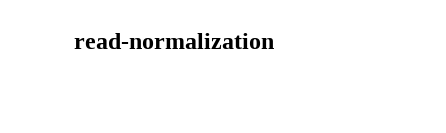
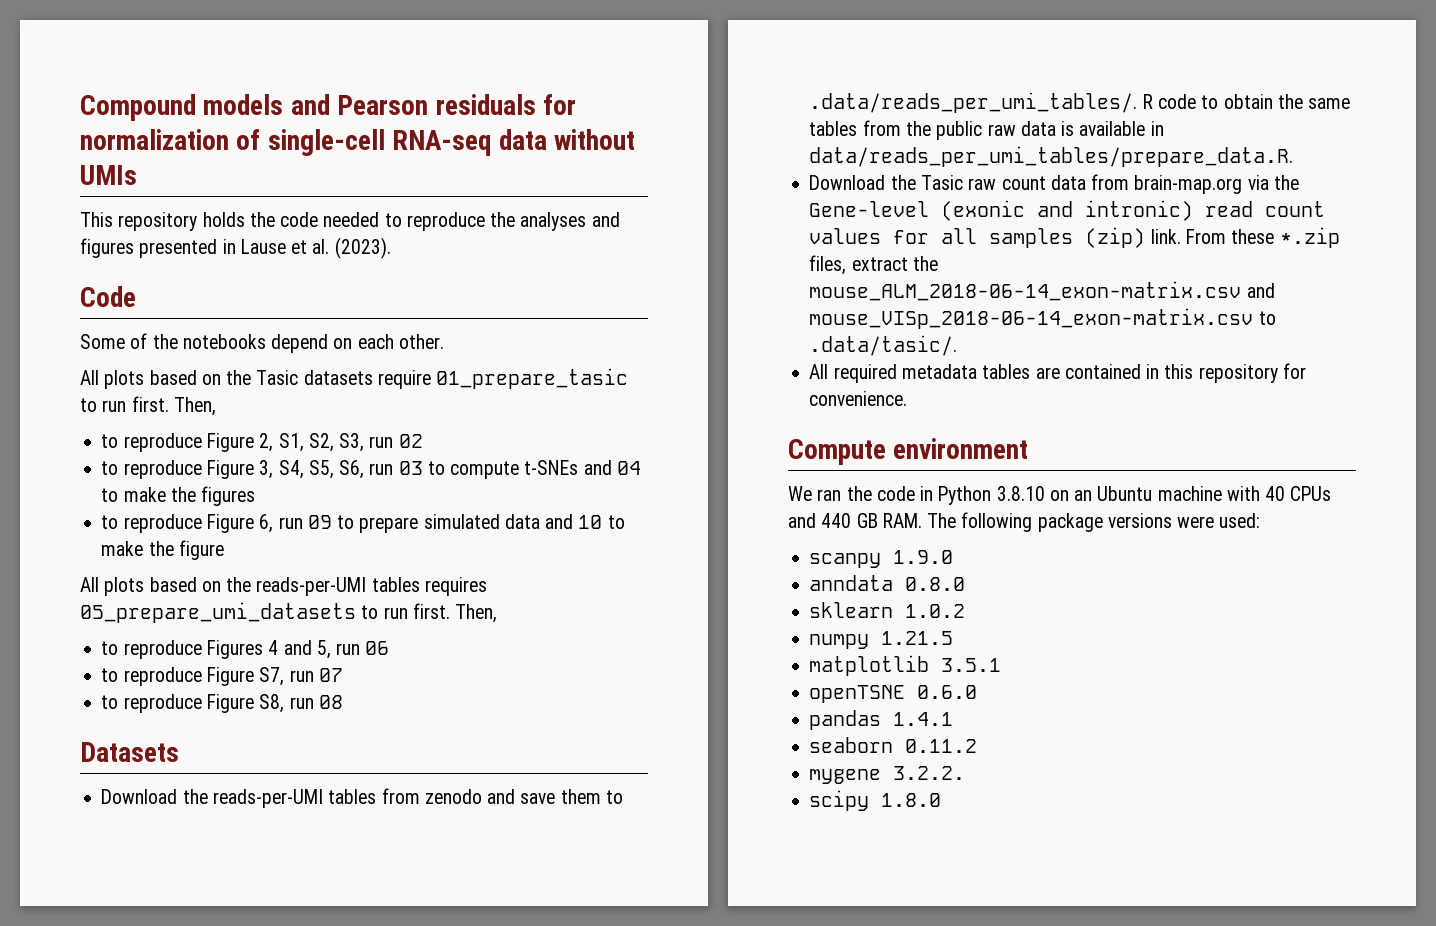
[74,33,274,49] read-normalization -> [80,94,577,121] [80,129,636,156] [80,165,137,185] [80,212,620,231] [80,237,391,259] [80,286,136,307] [80,333,444,353] [80,368,629,389] [80,396,216,416] [101,433,423,452] [101,460,641,479] [101,486,256,506] [101,514,625,533] [101,540,224,560] [80,577,487,596] [80,602,498,623] [101,640,390,659] [101,667,343,686] [101,694,343,713] [80,742,179,762] [101,788,623,808] [809,92,1351,113] [809,120,1164,140] [809,146,1294,167] [809,174,1299,194] [809,200,1326,221] [809,227,1340,248] [809,255,938,275] [809,281,1275,301] [809,308,1276,329] [809,335,958,356] [809,363,1306,383] [809,391,908,406] [788,438,1029,465] [788,486,1332,505] [788,512,1261,532] [809,550,954,568] [809,575,966,591] [809,602,966,618] [809,631,954,649] [809,655,1002,676] [809,685,978,703] [809,710,954,730] [809,737,978,753] [809,766,966,784] [809,790,942,811] Compound models and Pearson residuals for normalization of single-cell RNA-seq data without UMIs // This repository holds the code needed to reproduce the analyses and figures presented in Lause et al. (2023). // Code // Some of the notebooks depend on each other. // All plots based on the Tasic datasets require 01_prepare_tasic to run first. Then, // to reproduce Figure 2, S1, S2, S3, run 02 // to reproduce Figure 3, S4, S5, S6, run 03 to compute t-SNEs and 04 to make the figures // to reproduce Figure 6, run 09 to prepare simulated data and 10 to make the figure // All plots based on the reads-per-UMI tables requires 05_prepare_umi_datasets to run first. Then, // to reproduce Figures 4 and 5, run 06 // to reproduce Figure S7, run 07 // to reproduce Figure S8, run 08 // Datasets // Download the reads-per-UMI tables from zenodo and save them to .data/reads_per_umi_tables/. R code to obtain the same tables from the public raw data is available in data/reads_per_umi_tables/prepare_data.R. // Download the Tasic raw count data from brain-map.org via the Gene-level (exonic and intronic) read count values for all samples (zip) link. From these *.zip files, extract the mouse_ALM_2018-06-14_exon-matrix.csv and mouse_VISp_2018-06-14_exon-matrix.csv to .data/tasic/. // All required metadata tables are contained in this repository for convenience. // Compute environment // We ran the code in Python 3.8.10 on an Ubuntu machine with 40 CPUs and 440 GB RAM. The following package versions were used: // scanpy 1.9.0 // anndata 0.8.0 // sklearn 1.0.2 // numpy 1.21.5 // matplotlib 3.5.1 // openTSNE 0.6.0 // pandas 1.4.1 // seaborn 0.11.2 // mygene 3.2.2. // scipy 1.8.0

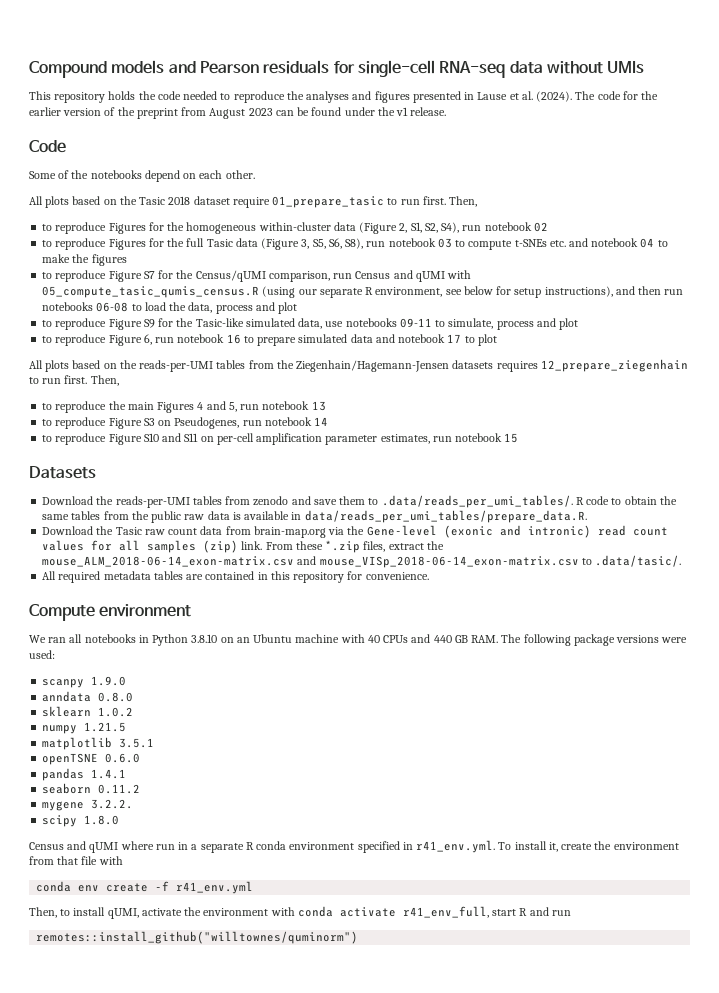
[80,129,261,150] normalization of -> (355, 67) none
[334,237,391,259] (2023). -> [536,91,659,102] [29,107,447,119] (2024). The code for the earlier version of the preprint from August 2023 can be found under the v1 release.
[303,370,373,385] datasets -> [168,196,230,205] 2018 dataset
[206,433,423,452] [101,460,394,479] Figure 2, S1, S2, S3, run 02 // to reproduce Figure 3, S4, S5, S6, run -> [108,222,548,234] [42,238,436,250] Figures for the homogeneous within-cluster data (Figure 2, S1, S2, S4), run notebook 02 // to reproduce Figures for the full Tasic data (Figure 3, S5, S6, S8), run notebook
[583,460,612,475] and -> [549,238,639,247] etc. and notebook
(256, 496) none -> [42,270,472,282] [42,286,684,298] [42,302,298,314] [42,318,579,330] // to reproduce Figure S7 for the Census/qUMI comparison, run Census and qUMI with 05_compute_tasic_qumis_census.R (using our separate R environment, see below for setup instructions), and then run notebooks 06-08 to load the data, process and plot // to reproduce Figure S9 for the Tasic-like simulated data, use notebooks 09-11 to simulate, process and plot
[307,515,332,529] 09 -> [177,334,241,344] notebook 16
[578,515,625,529] [101,540,224,560] 10 to make the figure -> [398,334,497,346] notebook 17 to plot
[424,577,487,596] [80,602,498,623] [101,640,202,659] requires 05_prepare_umi_datasets to run first. Then, // to reproduce -> [248,359,688,372] [29,375,119,386] [42,401,154,413] from the Ziegenhain/Hagemann-Jensen datasets requires 12_prepare_ziegenhain to run first. Then, // to reproduce the main
[365,641,390,655] [101,667,343,686] [101,694,343,713] 06 // to reproduce Figure S7, run 07 // to reproduce Figure S8, run 08 -> [262,401,326,411] [42,417,329,429] [42,433,519,445] notebook 13 // to reproduce Figure S3 on Pseudogenes, run notebook 14 // to reproduce Figure S10 and S11 on per-cell amplification parameter estimates, run notebook 15
[846,486,915,501] the code -> [69,634,136,643] all notebooks
(942, 800) none -> [29,840,679,853] [29,856,123,865] [36,881,254,894] [29,906,571,919] [36,931,359,944] // Census and qUMI where run in a separate R conda environment specified in r41_env.yml. To install it, create the environment from that file with // conda env create -f r41_env.yml // Then, to install qUMI, activate the environment with conda activate r41_env_full, start R and run // remotes::install_github("willtownes/quminorm")

